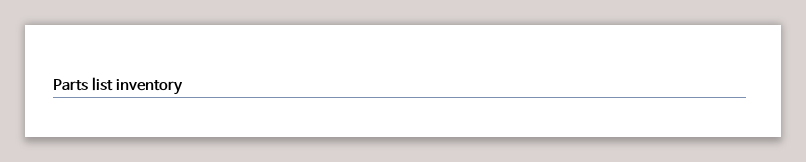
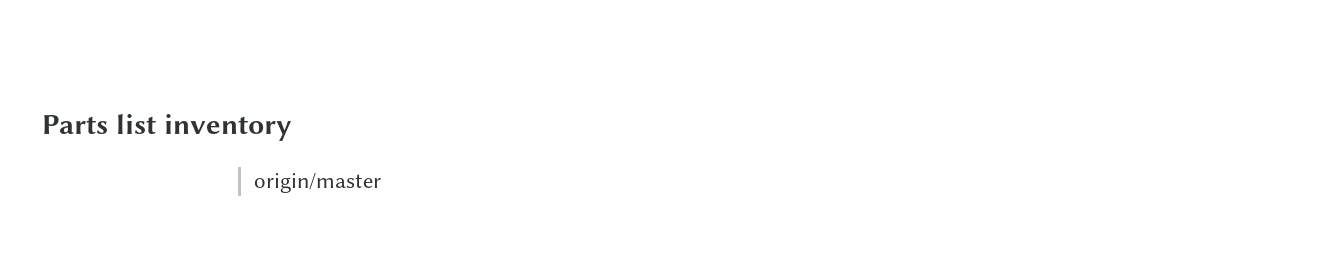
(184, 87) none -> [254,173,382,193] // origin/master

